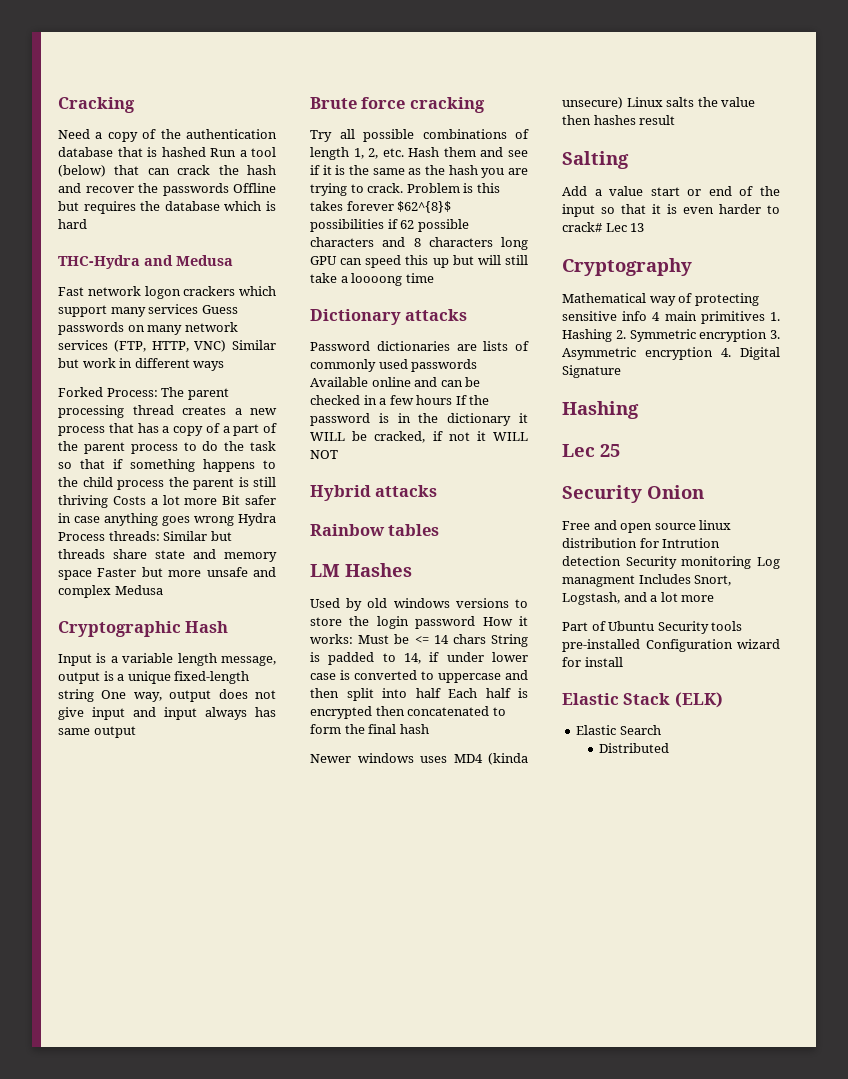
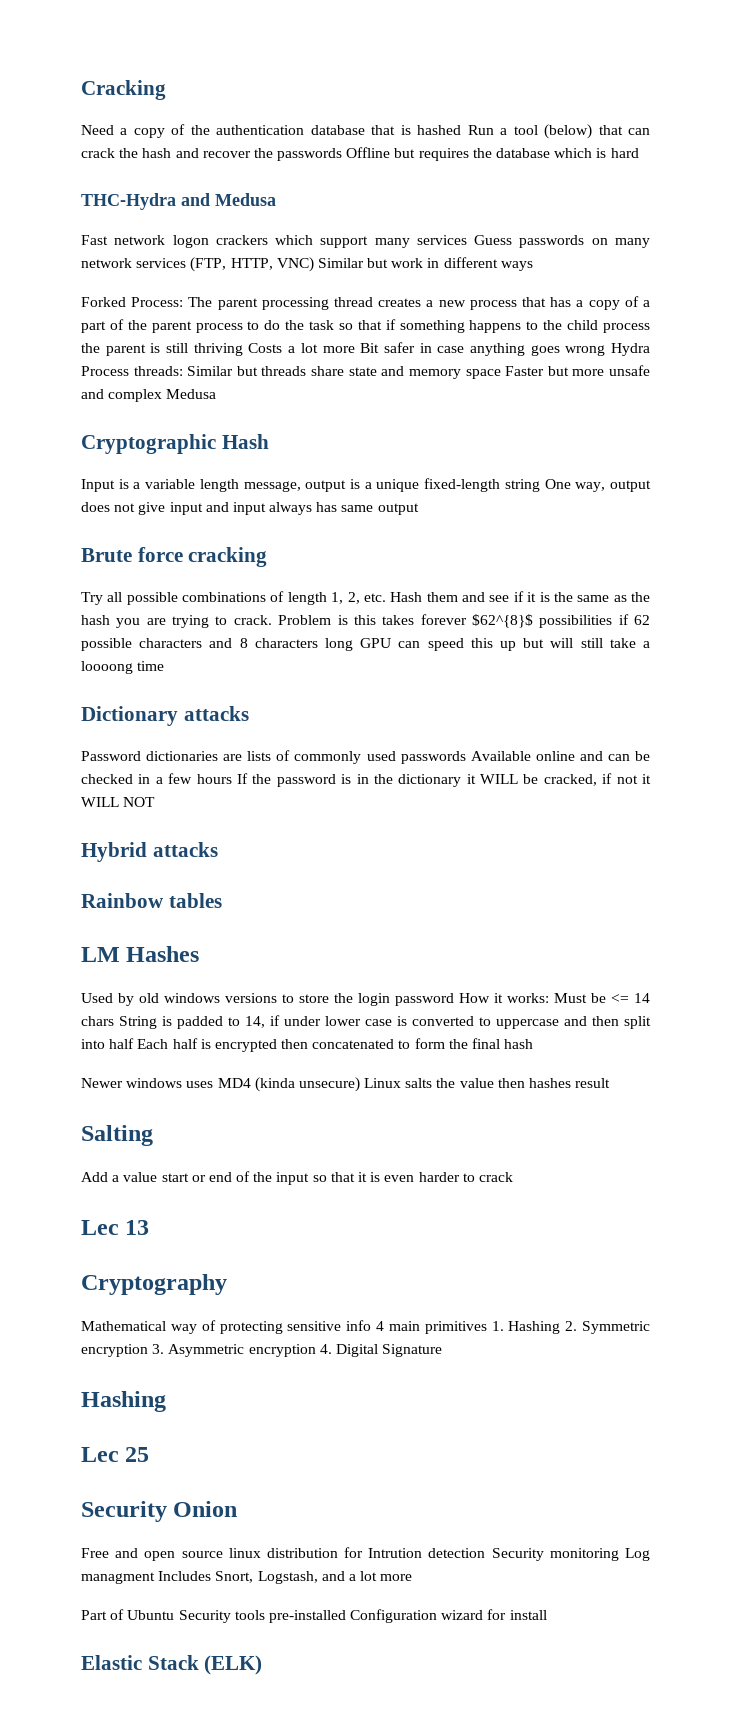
[562,222,602,232] crack# -> [478,1172,513,1182] crack //
[576,725,661,735] [599,743,670,753] // Elastic Search // Distributed -> (263, 1665) none

